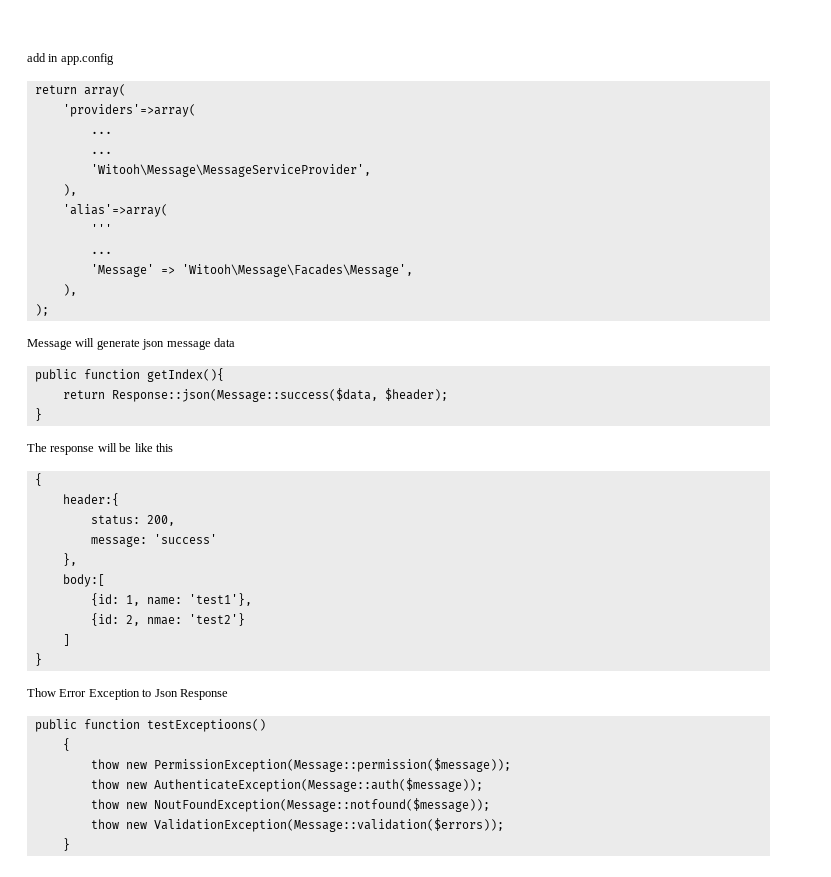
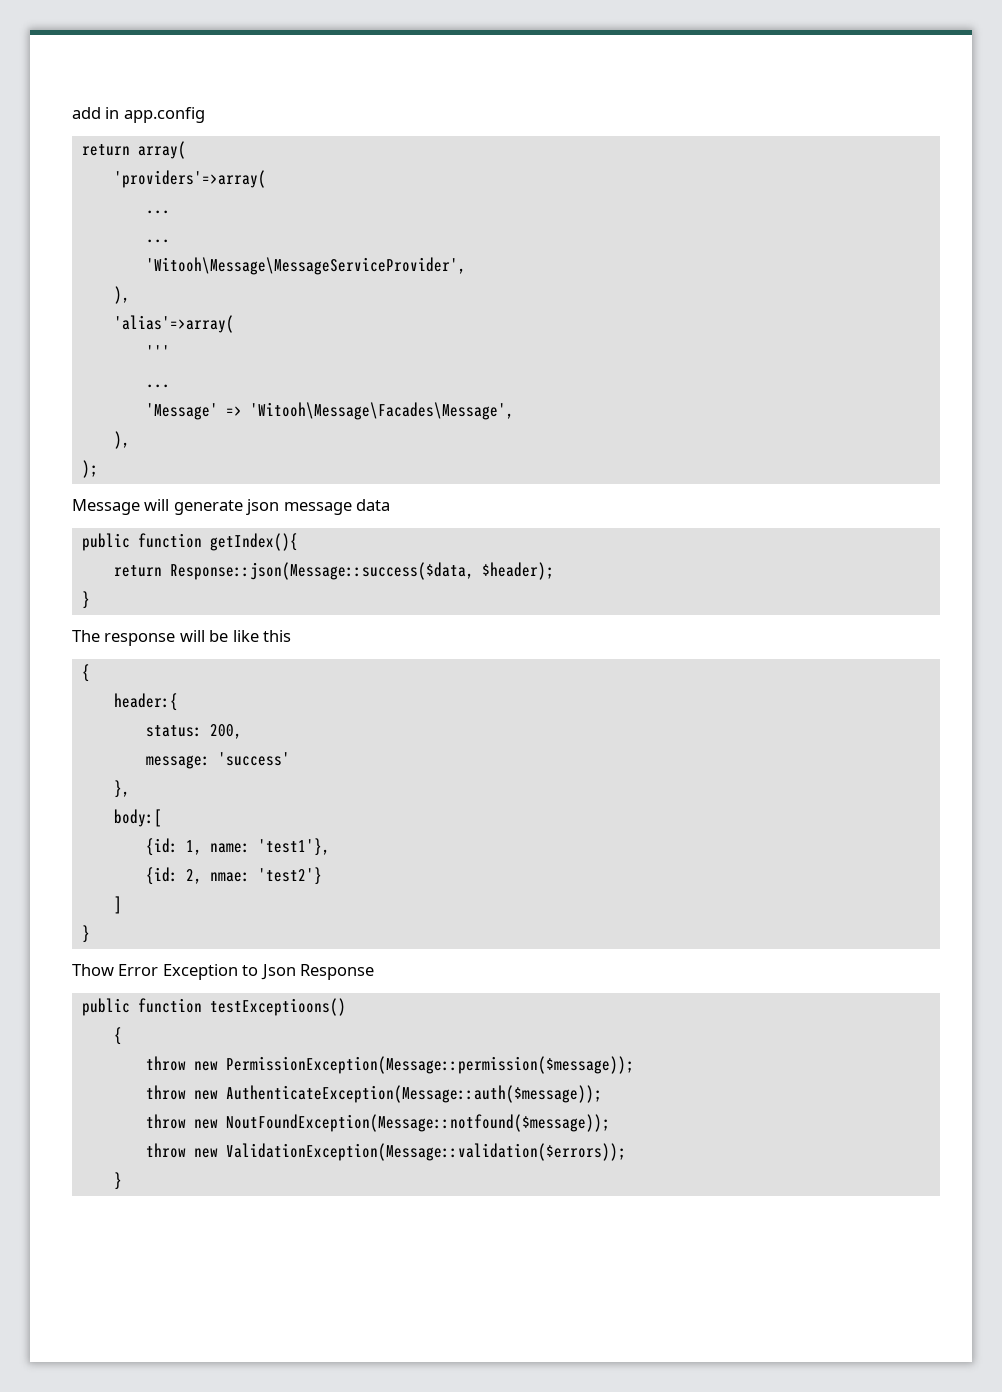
[90,759,119,769] thow -> [145,1056,186,1071] throw
[90,779,119,789] thow -> [145,1085,186,1100] throw
[90,799,119,809] thow -> [145,1114,186,1129] throw
[90,819,119,829] thow -> [145,1143,186,1158] throw

